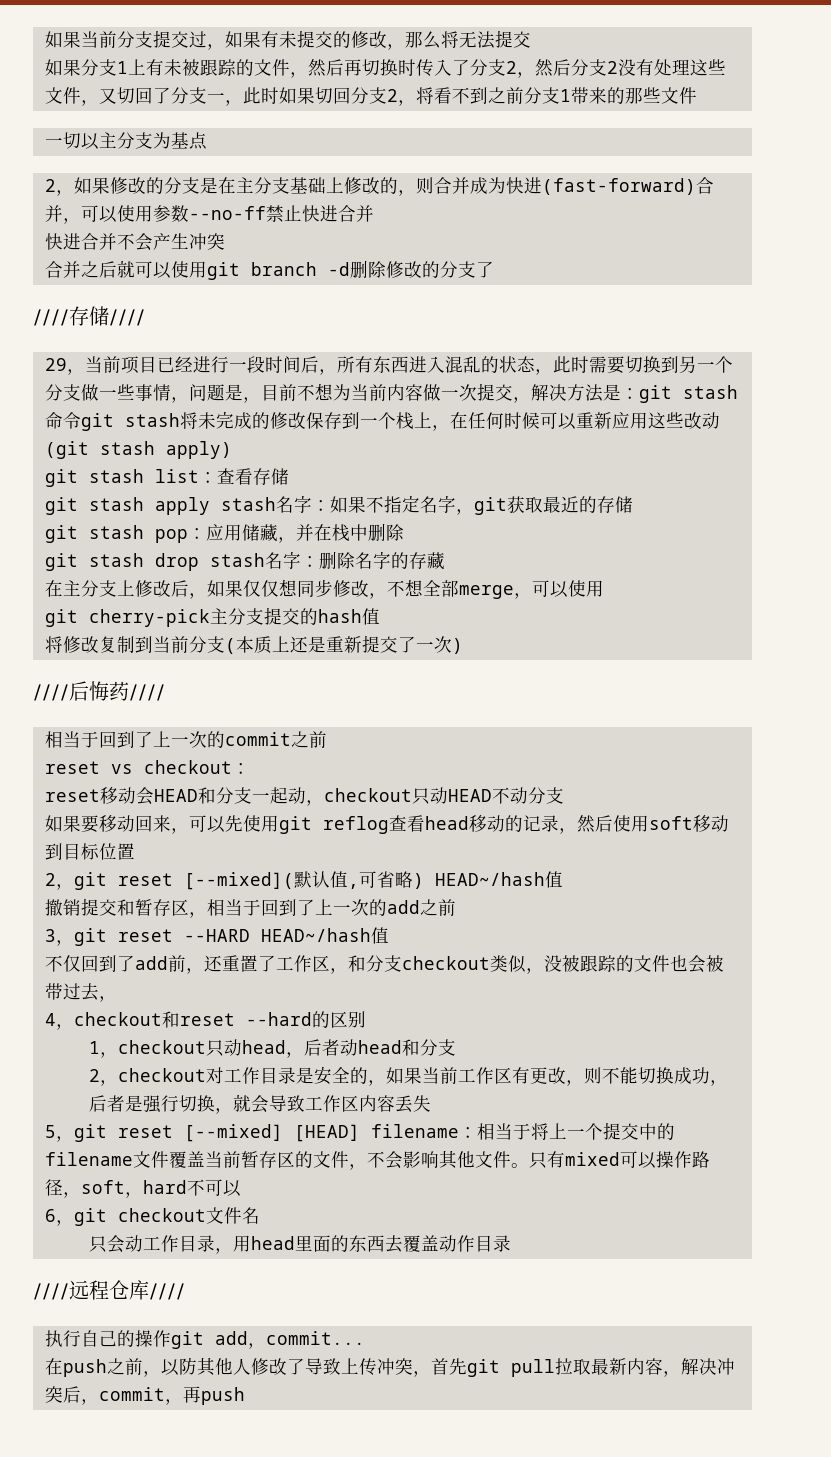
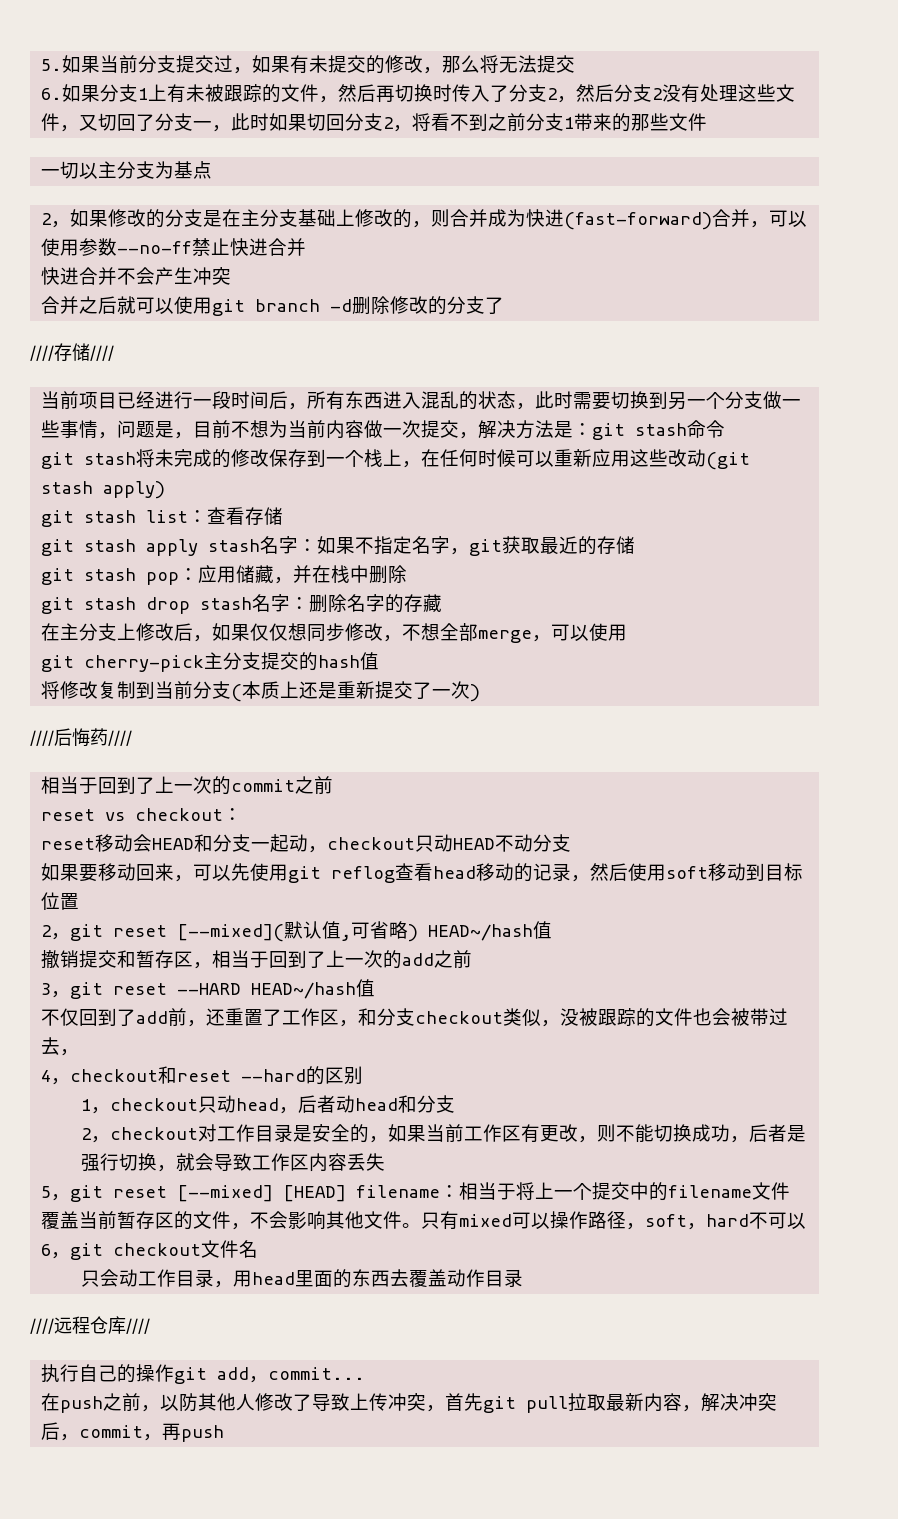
(45, 39) none -> [40,59,62,71] 5.
(531, 39) none -> [40,88,62,100] 6.
[45,358,85,375] 29， -> (114, 353) none
(81, 420) none -> (725, 429) //

